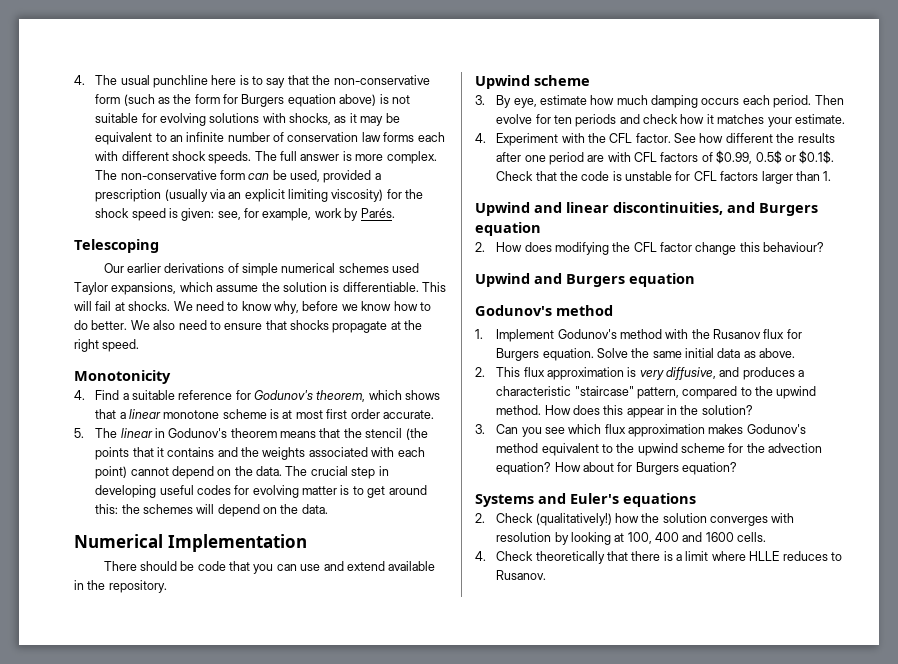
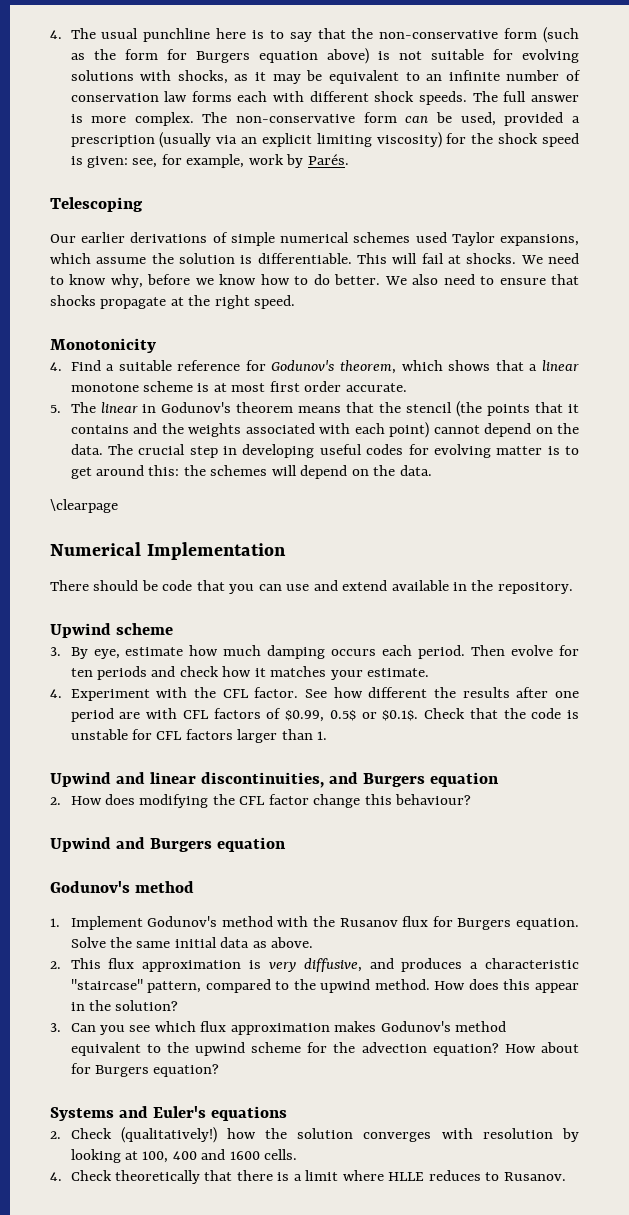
(328, 509) none -> [50,499,118,513] // \clearpage

